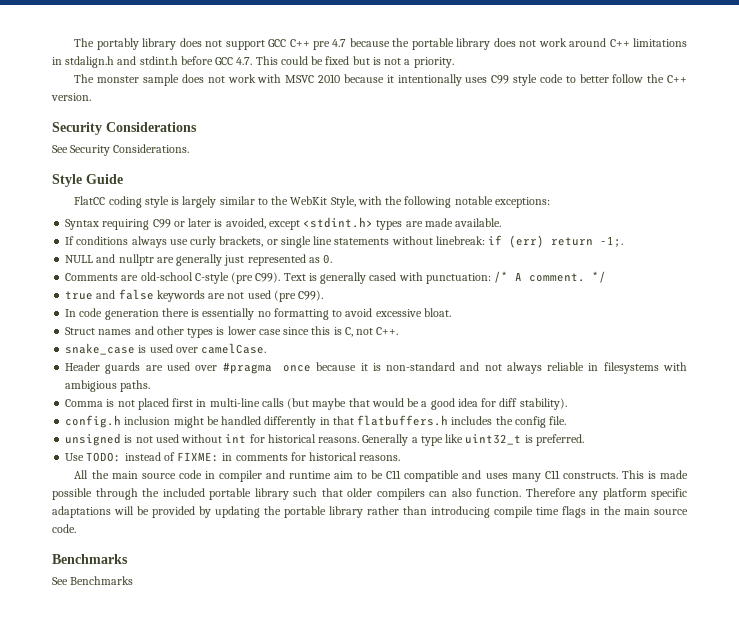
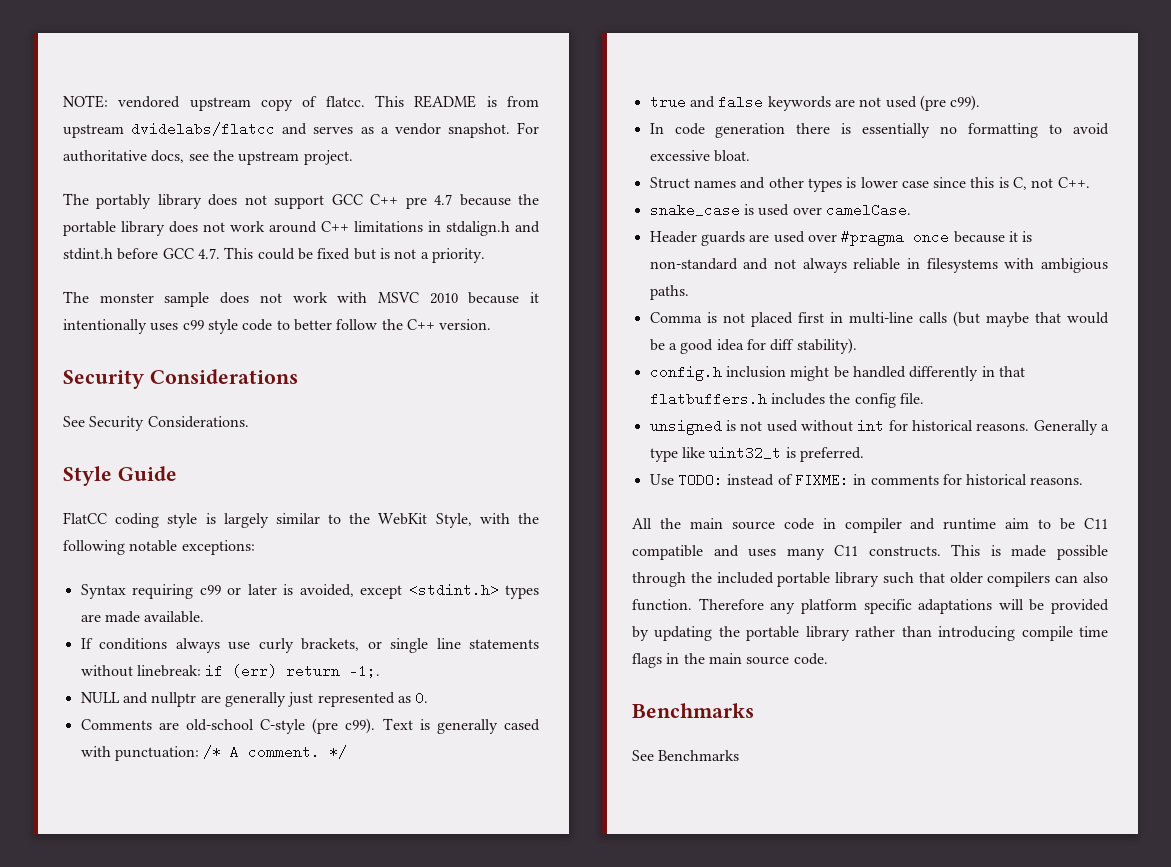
(74, 42) none -> [63,95,539,111] [63,122,539,138] [63,150,353,165] NOTE: vendored upstream copy of flatcc. This README is from upstream dvidelabs/flatcc and serves as a vendor snapshot. For authoritative docs, see the upstream project. //
[491,75,510,84] C99 -> [182,320,204,330] c99
[152,219,171,228] C99 -> [199,585,221,595] c99
[255,272,281,283] C99). -> [345,718,376,734] c99).
[298,290,324,301] C99). -> [950,95,981,111] c99).

